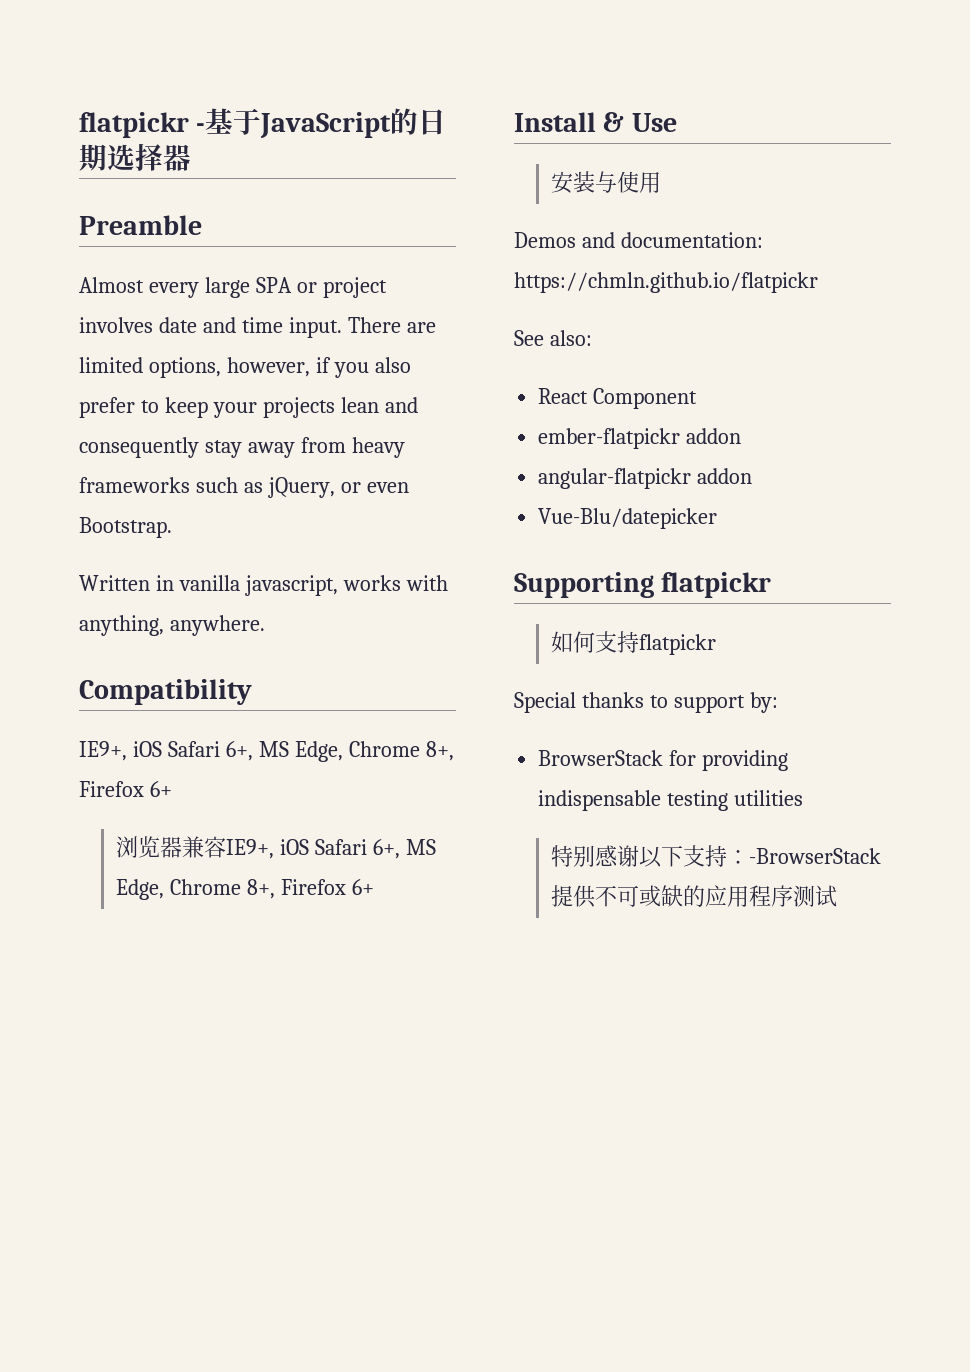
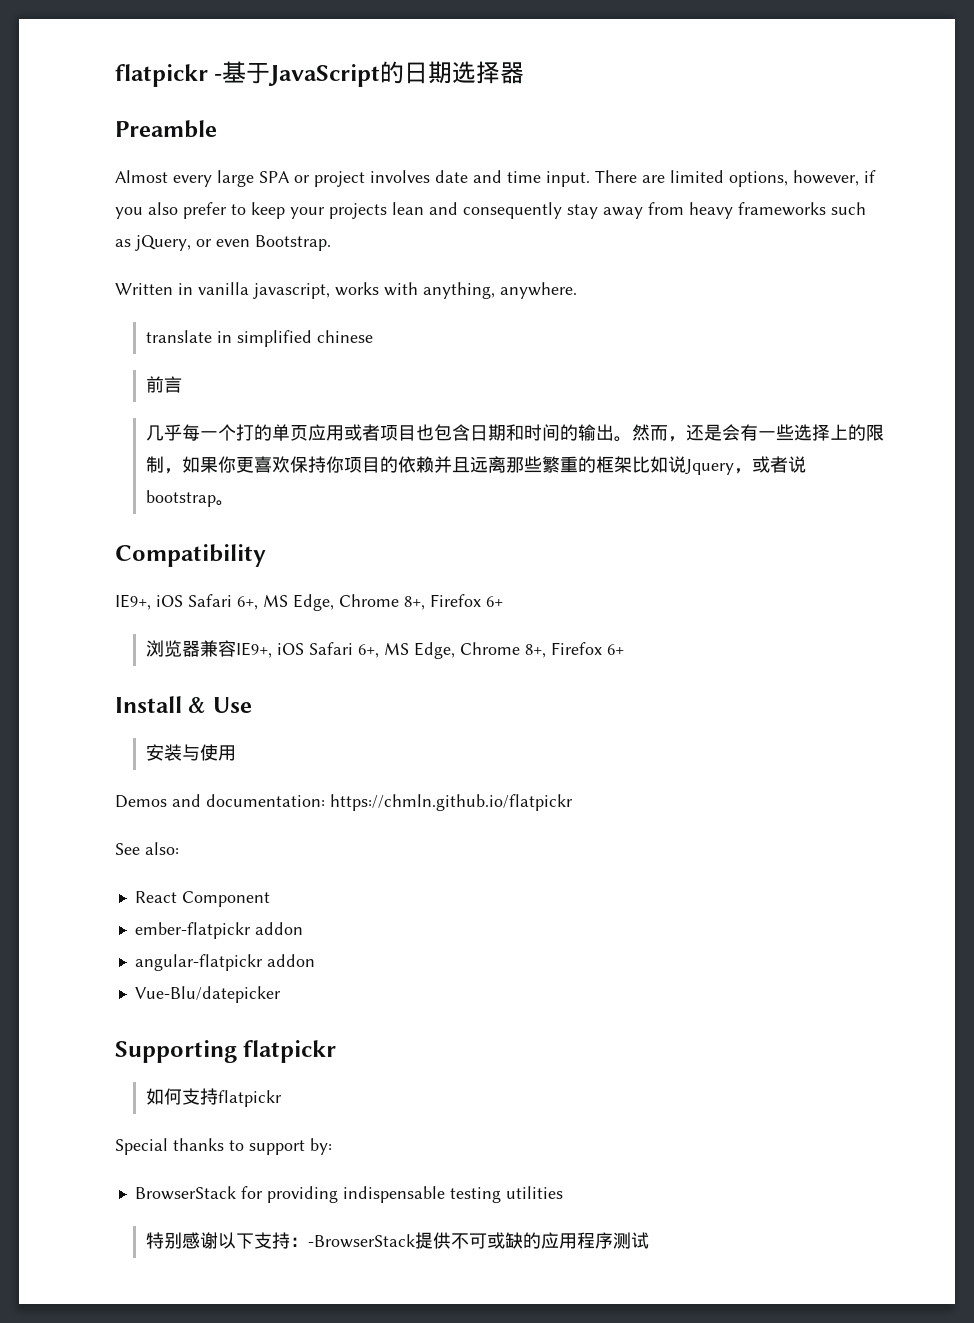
(265, 625) none -> [145,330,373,347] [145,376,182,393] [145,424,884,442] [145,456,806,475] [145,490,234,507] // translate in simplified chinese // 前言 // 几乎每一个打的单页应用或者项目也包含日期和时间的输出。然而，还是会有一些选择上的限制，如果你更喜欢保持你项目的依赖并且远离那些繁重的框架比如说Jquery，或者说bootstrap。

